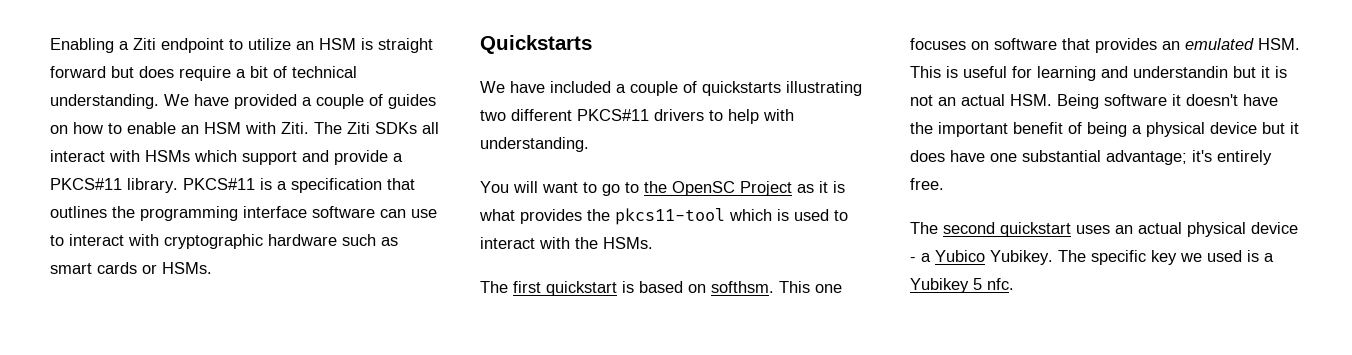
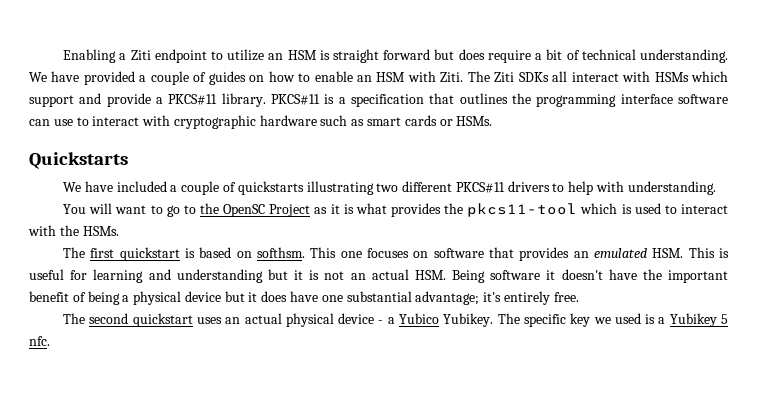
[1133,66,1228,78] understandin -> [176,269,263,283] understanding

